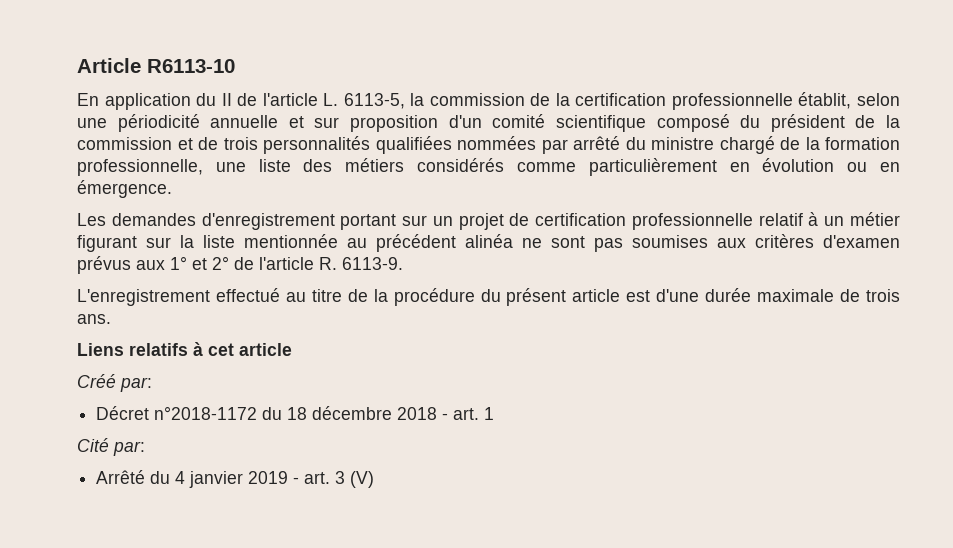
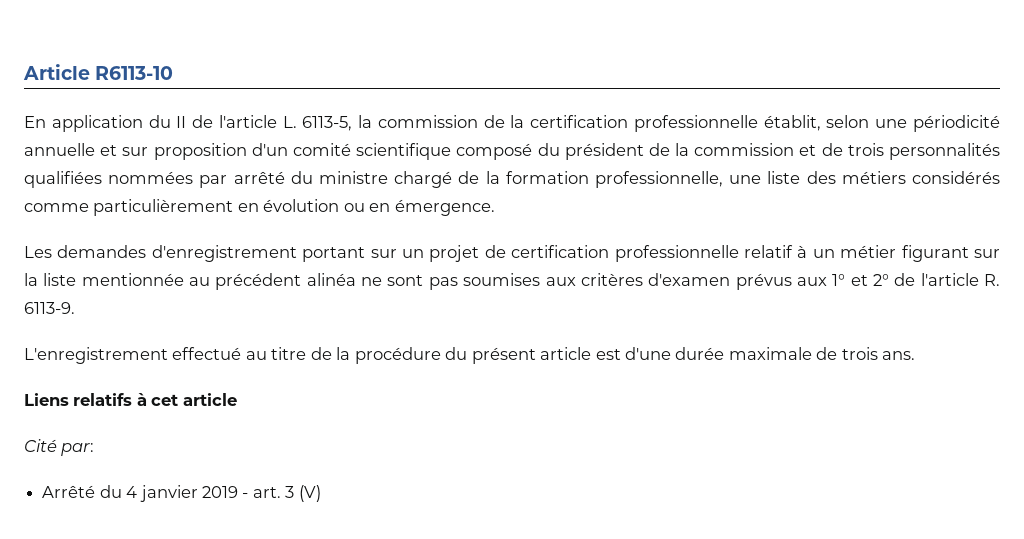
[77,374,152,392] [96,406,495,420] // Créé par: // Décret n°2018-1172 du 18 décembre 2018 - art. 1 -> (237, 399) none

